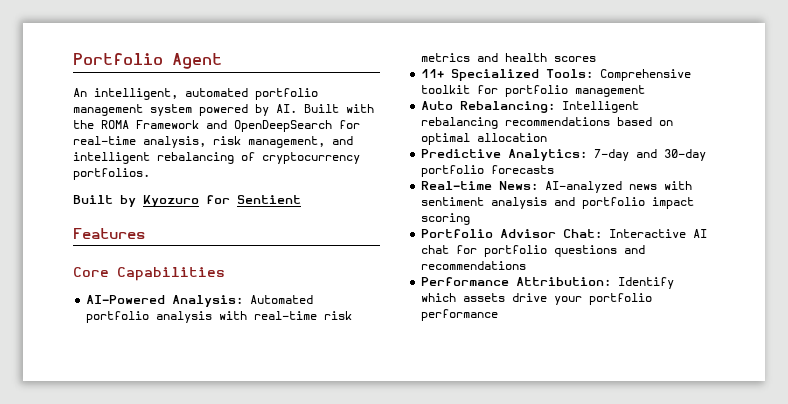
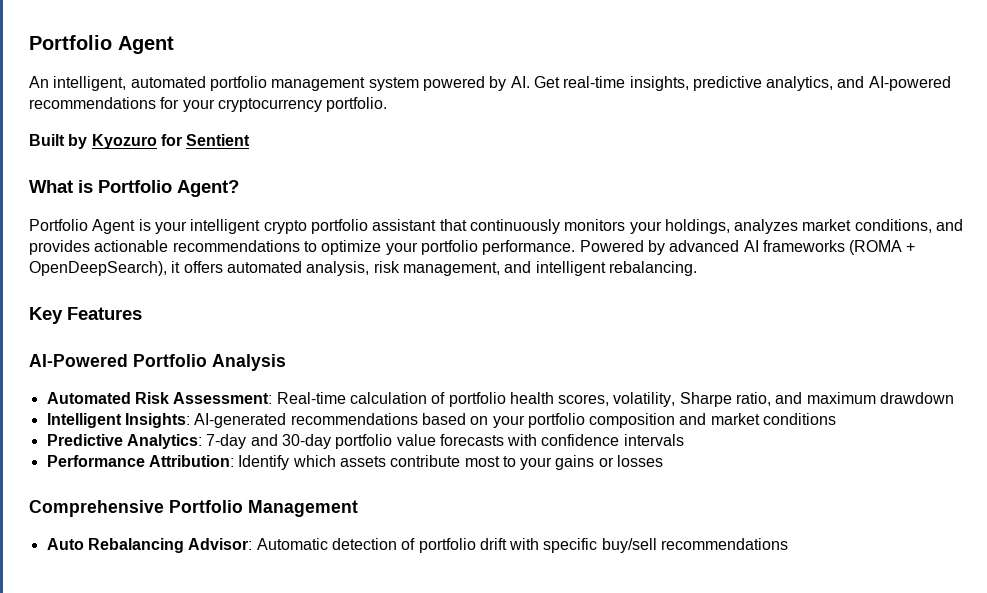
[304,104,374,113] [73,120,360,132] [73,136,353,148] [73,152,360,164] [73,168,150,180] Built with the ROMA Framework and OpenDeepSearch for real-time analysis, risk management, and intelligent rebalancing of cryptocurrency portfolios. -> [533,76,951,91] [29,97,388,112] Get real-time insights, predictive analytics, and AI-powered recommendations for your cryptocurrency portfolio.
[73,228,145,239] [73,267,225,281] [86,295,314,307] [86,311,353,323] [421,53,597,62] [421,69,692,81] [421,85,646,97] [421,101,640,113] [421,117,674,129] [421,133,548,145] Features // Core Capabilities // AI-Powered Analysis: Automated portfolio analysis with real-time risk metrics and health scores // 11+ Specialized Tools: Comprehensive toolkit for portfolio management // Auto Rebalancing: Intelligent rebalancing recommendations based on optimal allocation -> [29,180,239,197] [29,219,964,234] [29,240,916,255] [29,261,697,276] [29,307,142,324] [29,354,286,371] [46,392,955,407] [46,413,837,428] What is Portfolio Agent? // Portfolio Agent is your intelligent crypto portfolio assistant that continuously monitors your holdings, analyzes market conditions, and provides actionable recommendations to optimize your portfolio performance. Powered by advanced AI frameworks (ROMA + OpenDeepSearch), it offers automated analysis, risk management, and intelligent rebalancing. // Key Features // AI-Powered Portfolio Analysis // Automated Risk Assessment: Real-time calculation of portfolio health scores, volatility, Sharpe ratio, and maximum drawdown // Intelligent Insights: AI-generated recommendations based on your portfolio composition and market conditions
(485, 171) none -> [396,434,436,446] value
[421,181,693,193] [421,197,695,209] [421,213,471,225] [421,229,708,238] [421,245,646,257] [421,261,527,270] // Real-time News: AI-analyzed news with sentiment analysis and portfolio impact scoring // Portfolio Advisor Chat: Interactive AI chat for portfolio questions and recommendations -> [507,434,684,446] with confidence intervals
[512,293,653,305] [421,309,499,321] drive your portfolio performance -> [390,455,664,470] [29,500,358,517] [46,538,789,553] contribute most to your gains or losses // Comprehensive Portfolio Management // Auto Rebalancing Advisor: Automatic detection of portfolio drift with specific buy/sell recommendations

